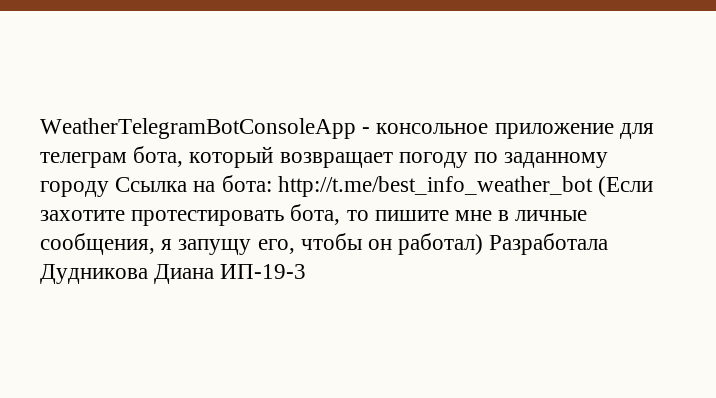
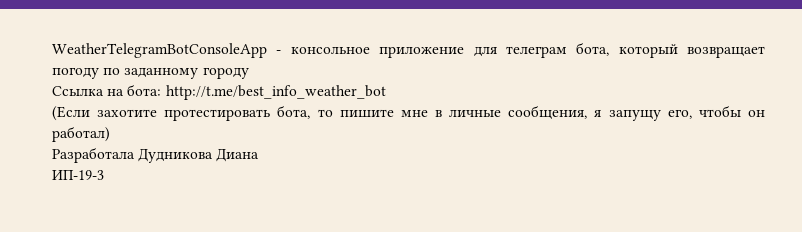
(109, 189) none -> (249, 73) //
(593, 186) none -> (386, 92) //
(484, 244) none -> (110, 134) //
(215, 274) none -> (260, 155) //

